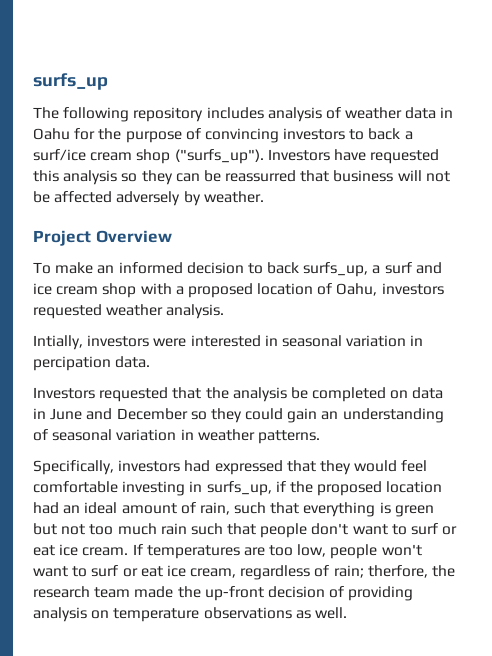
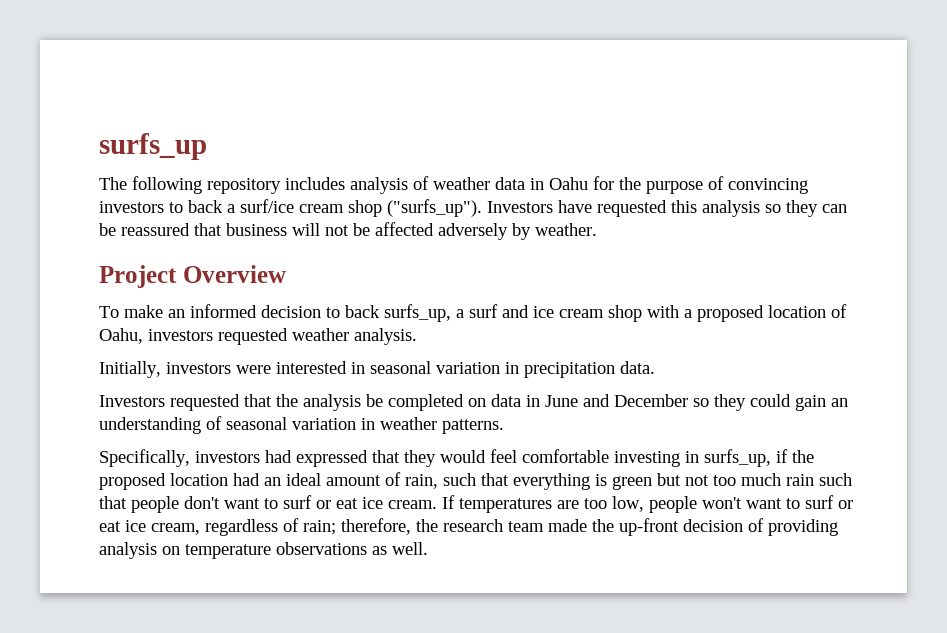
[225,170,297,182] reassurred -> [121,223,190,236] reassured
[33,335,83,350] Intially, -> [99,361,161,378] Initially,
[33,356,111,371] percipation -> [524,362,615,378] precipitation
[367,565,428,578] therfore, -> [341,518,411,535] therefore,

